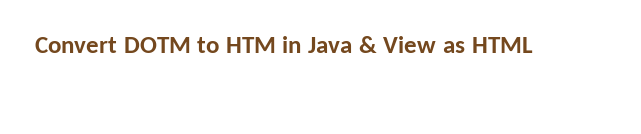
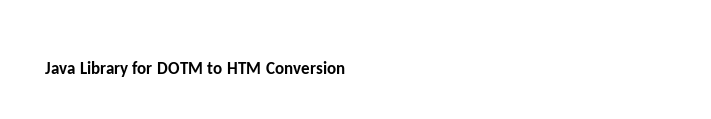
[35,36,533,53] Convert DOTM to HTM in Java & View as HTML -> [45,61,345,77] Java Library for DOTM to HTM Conversion

